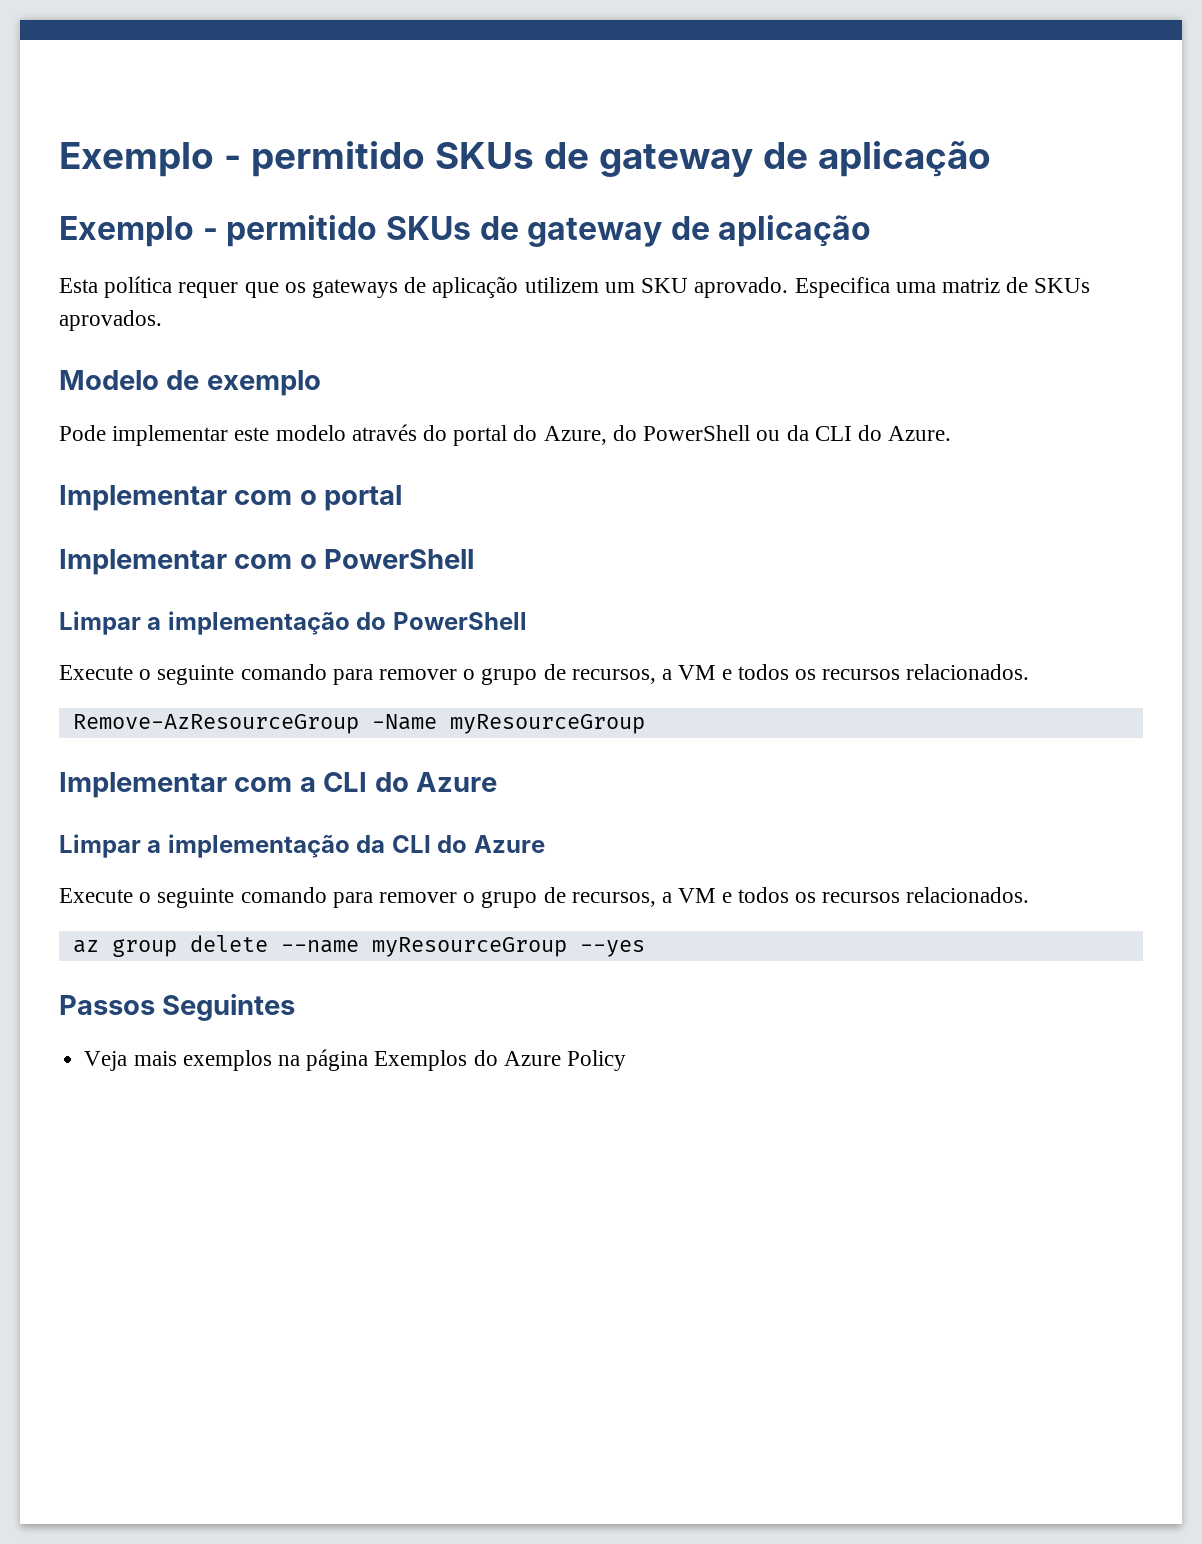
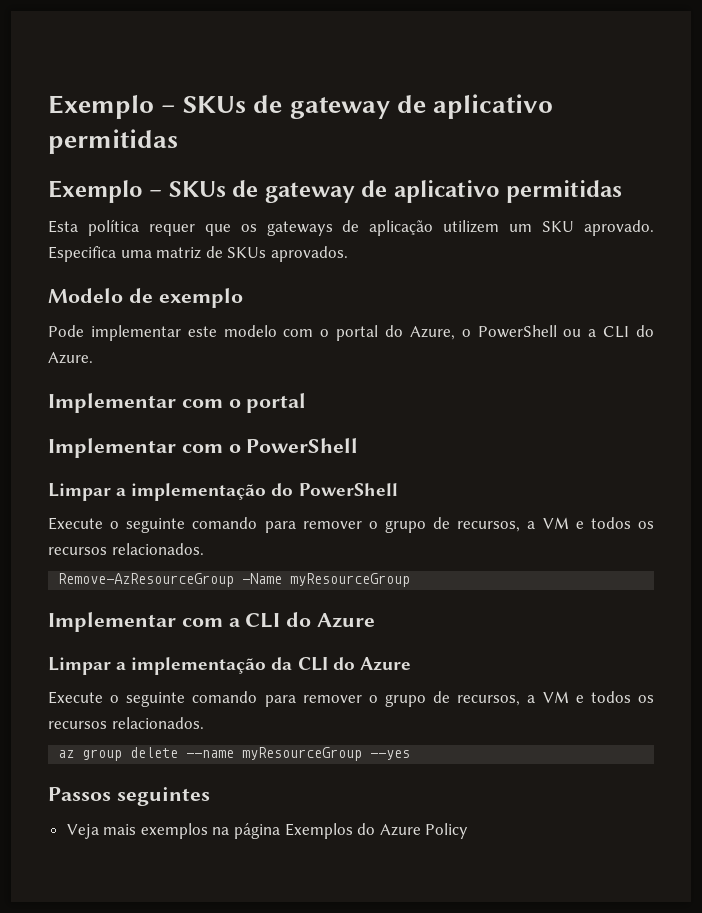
[59,141,991,177] [59,215,872,247] Exemplo - permitido SKUs de gateway de aplicação // Exemplo - permitido SKUs de gateway de aplicação -> [48,94,553,119] [48,129,178,154] [48,180,623,203] Exemplo – SKUs de gateway de aplicativo permitidas // Exemplo – SKUs de gateway de aplicativo permitidas
[351,424,448,441] através do -> [283,329,330,337] com o
[612,425,637,441] do -> [461,329,471,337] o
[786,425,809,441] da -> [588,329,597,337] a
[162,993,296,1021] Seguintes -> [116,787,210,806] seguintes

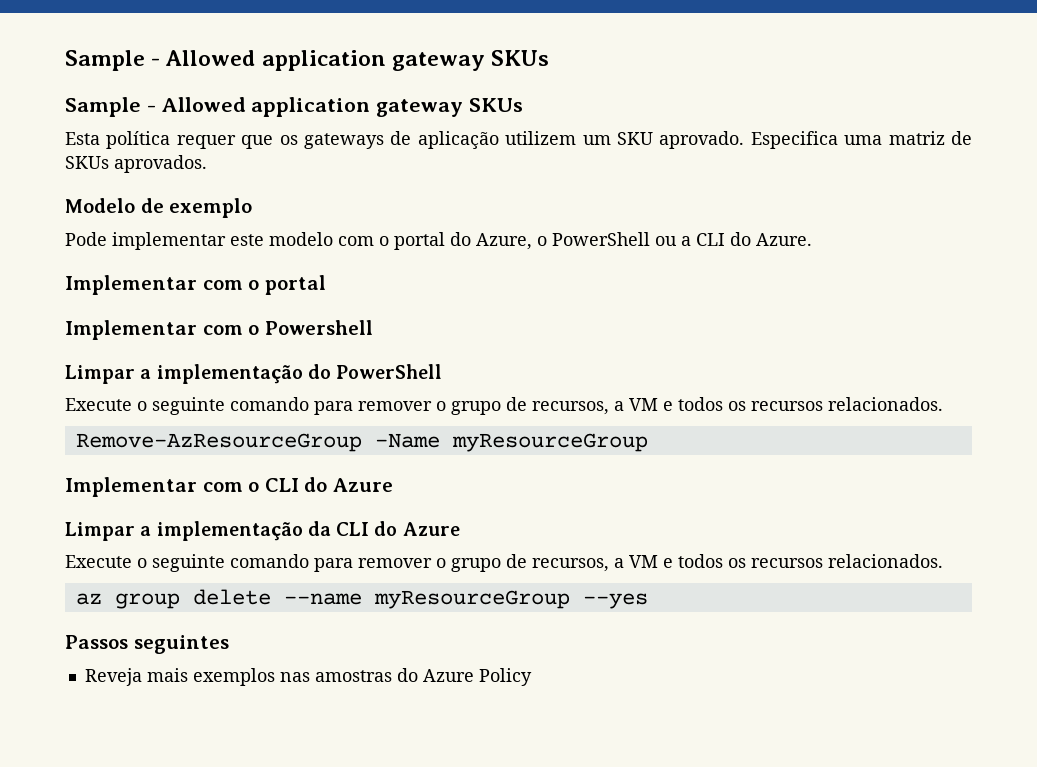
[48,94,553,119] [48,129,178,154] [48,180,623,203] Exemplo – SKUs de gateway de aplicativo permitidas // Exemplo – SKUs de gateway de aplicativo permitidas -> [65,50,550,71] [65,97,524,117] Sample - Allowed application gateway SKUs // Sample - Allowed application gateway SKUs
[246,438,359,453] PowerShell -> [264,320,373,335] Powershell
[228,618,240,627] a -> [248,482,260,492] o
[66,824,99,839] Veja -> [84,668,142,686] Reveja
[212,823,353,839] na página Exemplos -> [279,670,392,682] nas amostras

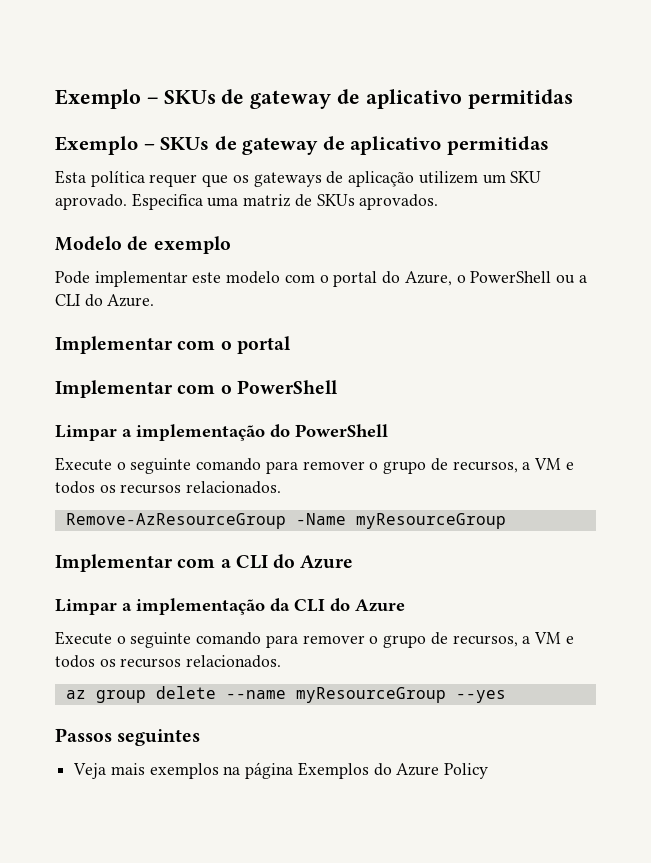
[65,50,550,71] [65,97,524,117] Sample - Allowed application gateway SKUs // Sample - Allowed application gateway SKUs -> [55,89,573,109] [55,136,549,155] Exemplo – SKUs de gateway de aplicativo permitidas // Exemplo – SKUs de gateway de aplicativo permitidas
[264,320,373,335] Powershell -> [236,380,338,394] PowerShell
[248,482,260,492] o -> [220,559,231,568] a
[84,668,142,686] Reveja -> [73,763,107,779] Veja
[279,670,392,682] nas amostras -> [223,762,369,779] na página Exemplos

